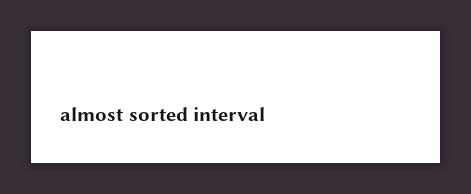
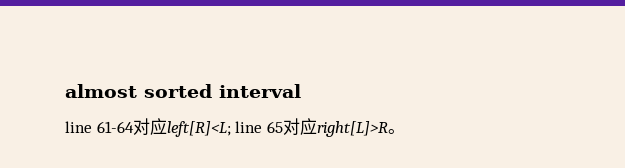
(266, 114) none -> [65,118,405,137] // line 61-64对应left[R]<L; line 65对应right[L]>R。

